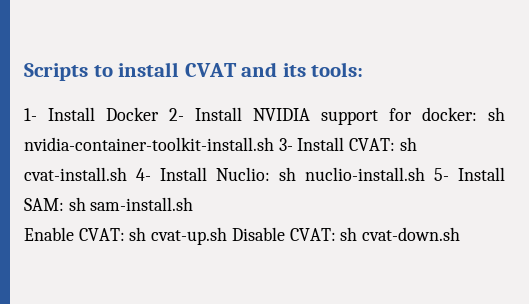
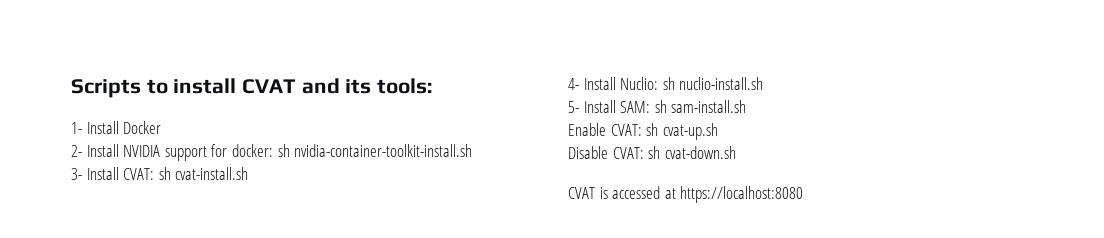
(159, 114) none -> (162, 127) //
(274, 144) none -> (473, 150) //
(127, 174) none -> (249, 173) //
(425, 174) none -> (764, 83) //
(228, 236) none -> (718, 131) //
(461, 234) none -> [568,186,804,203] // CVAT is accessed at https://localhost:8080

